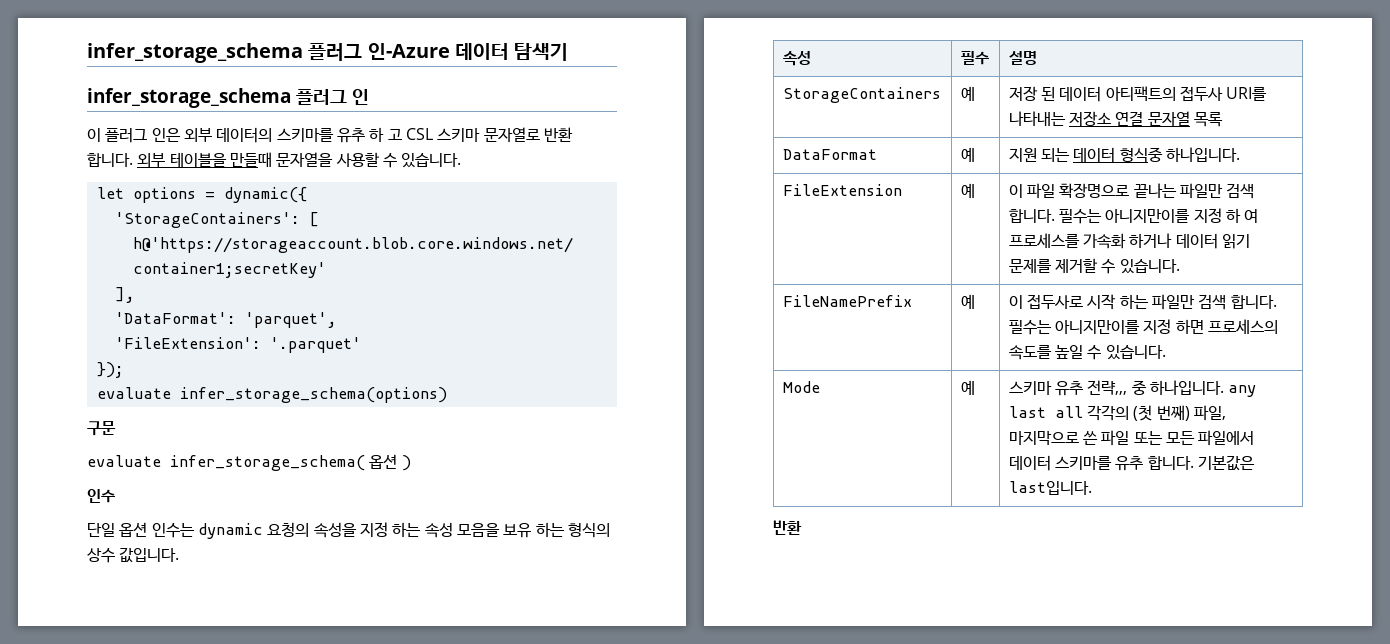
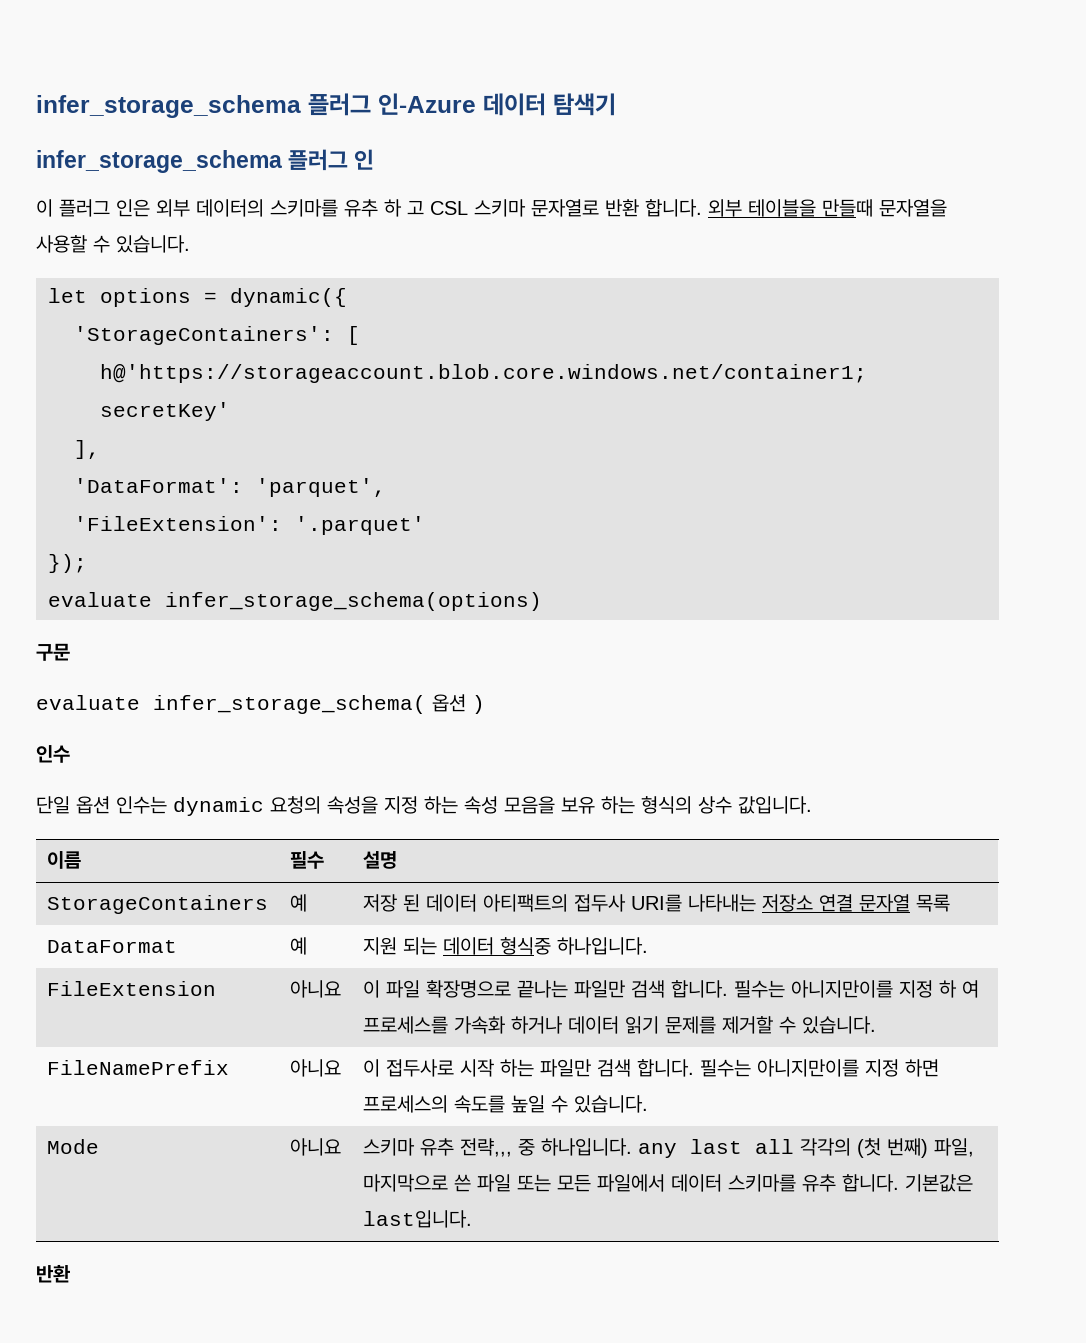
[782,51,811,66] 속성 -> [46,851,81,869] 이름
[960,183,975,198] 예 -> [289,980,341,998] 아니요
[960,294,975,309] 예 -> [289,1059,341,1077] 아니요
[960,380,975,395] 예 -> [289,1138,341,1156] 아니요

